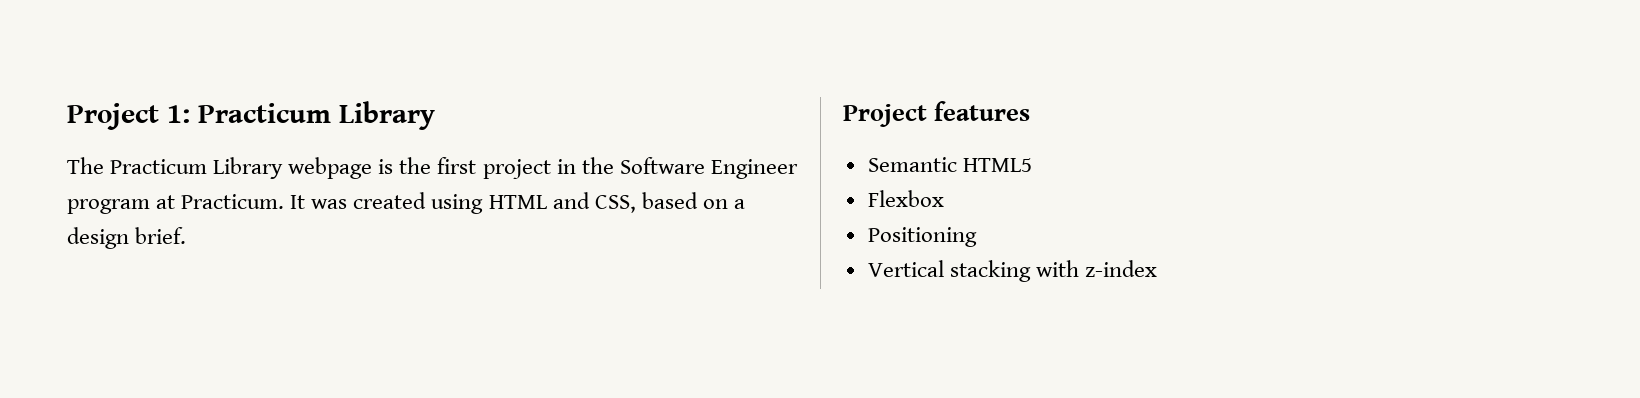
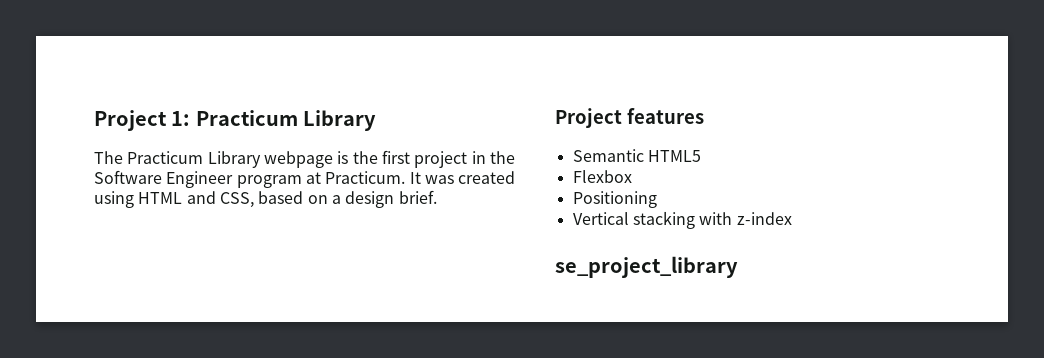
(1157, 268) none -> [555,256,738,278] // se_project_library

